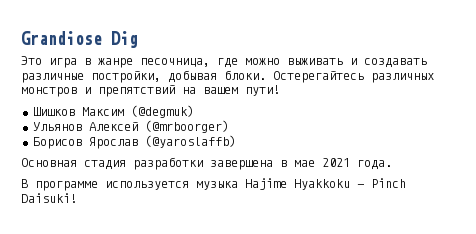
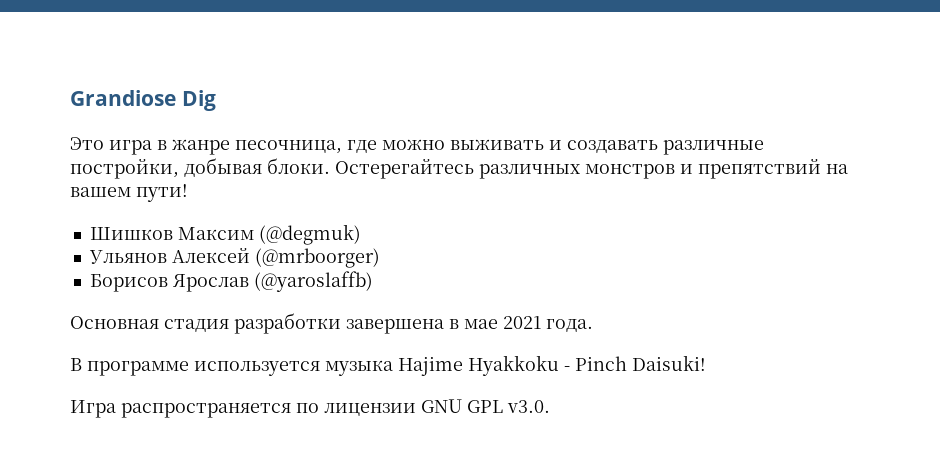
(77, 198) none -> [70,399,550,418] // Игра распространяется по лицензии GNU GPL v3.0.

